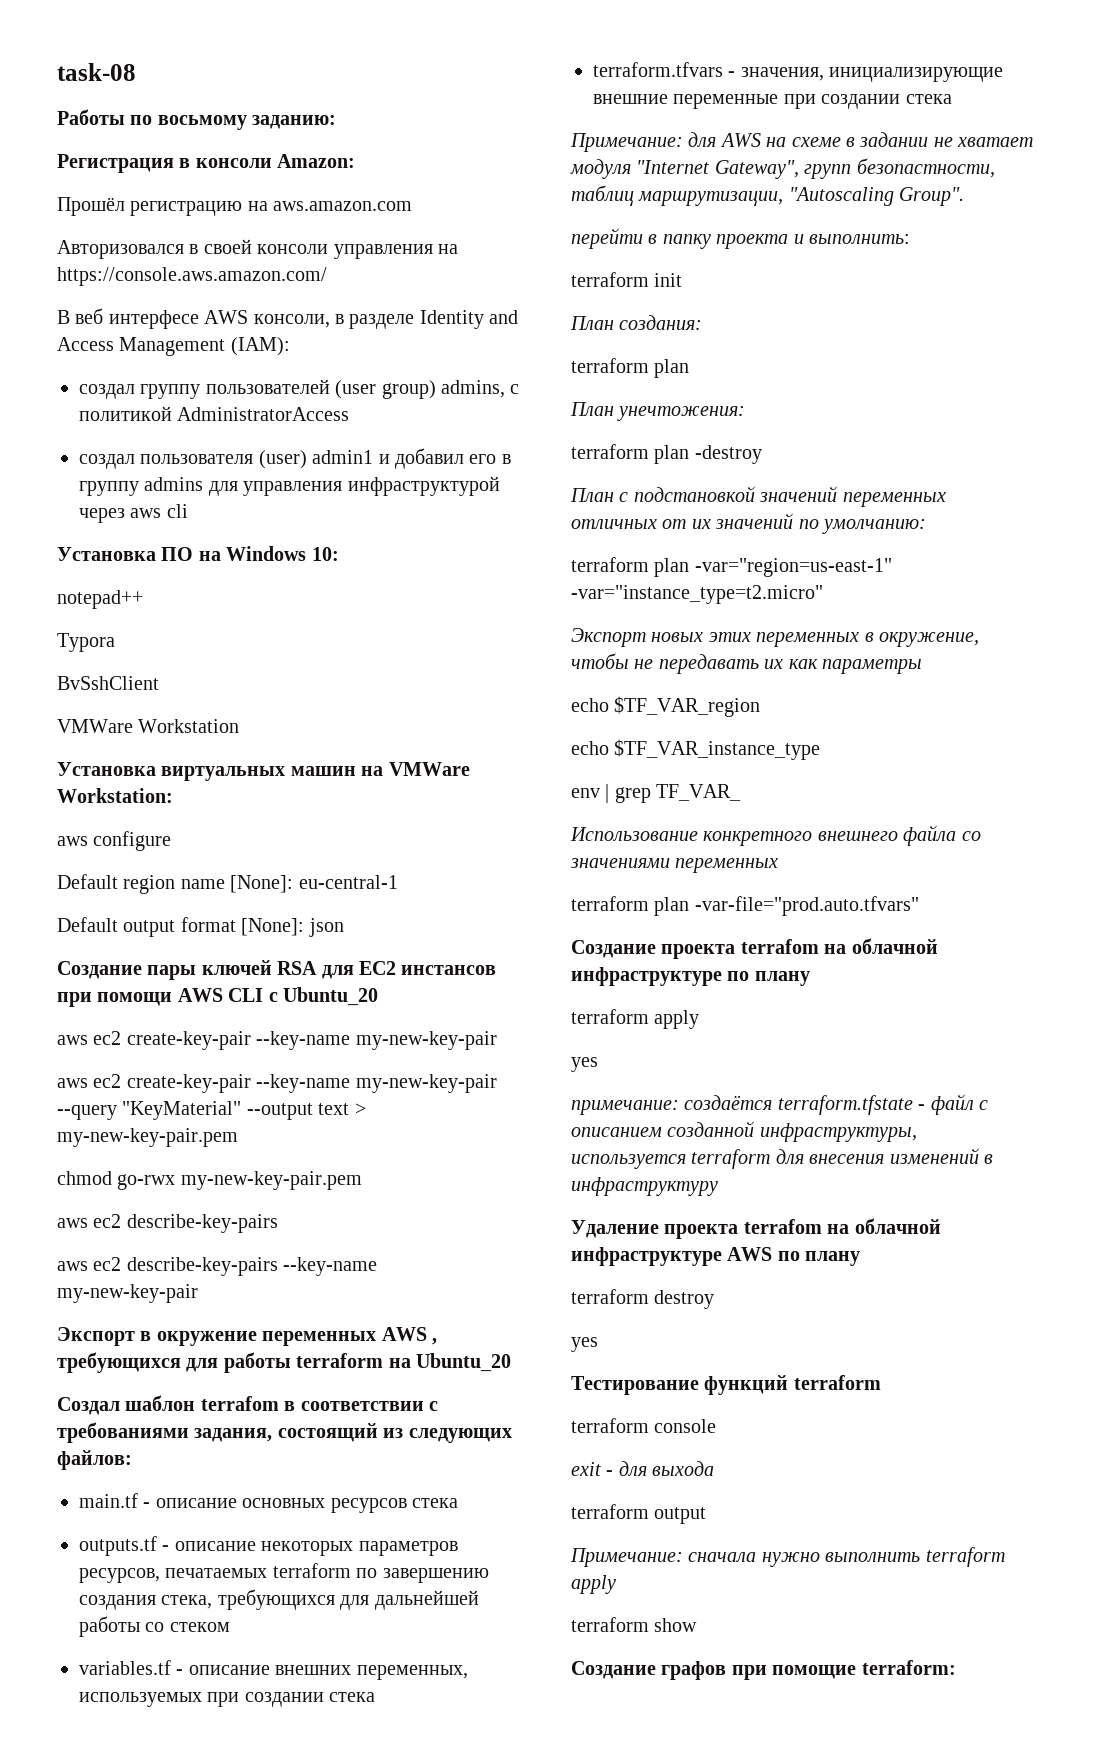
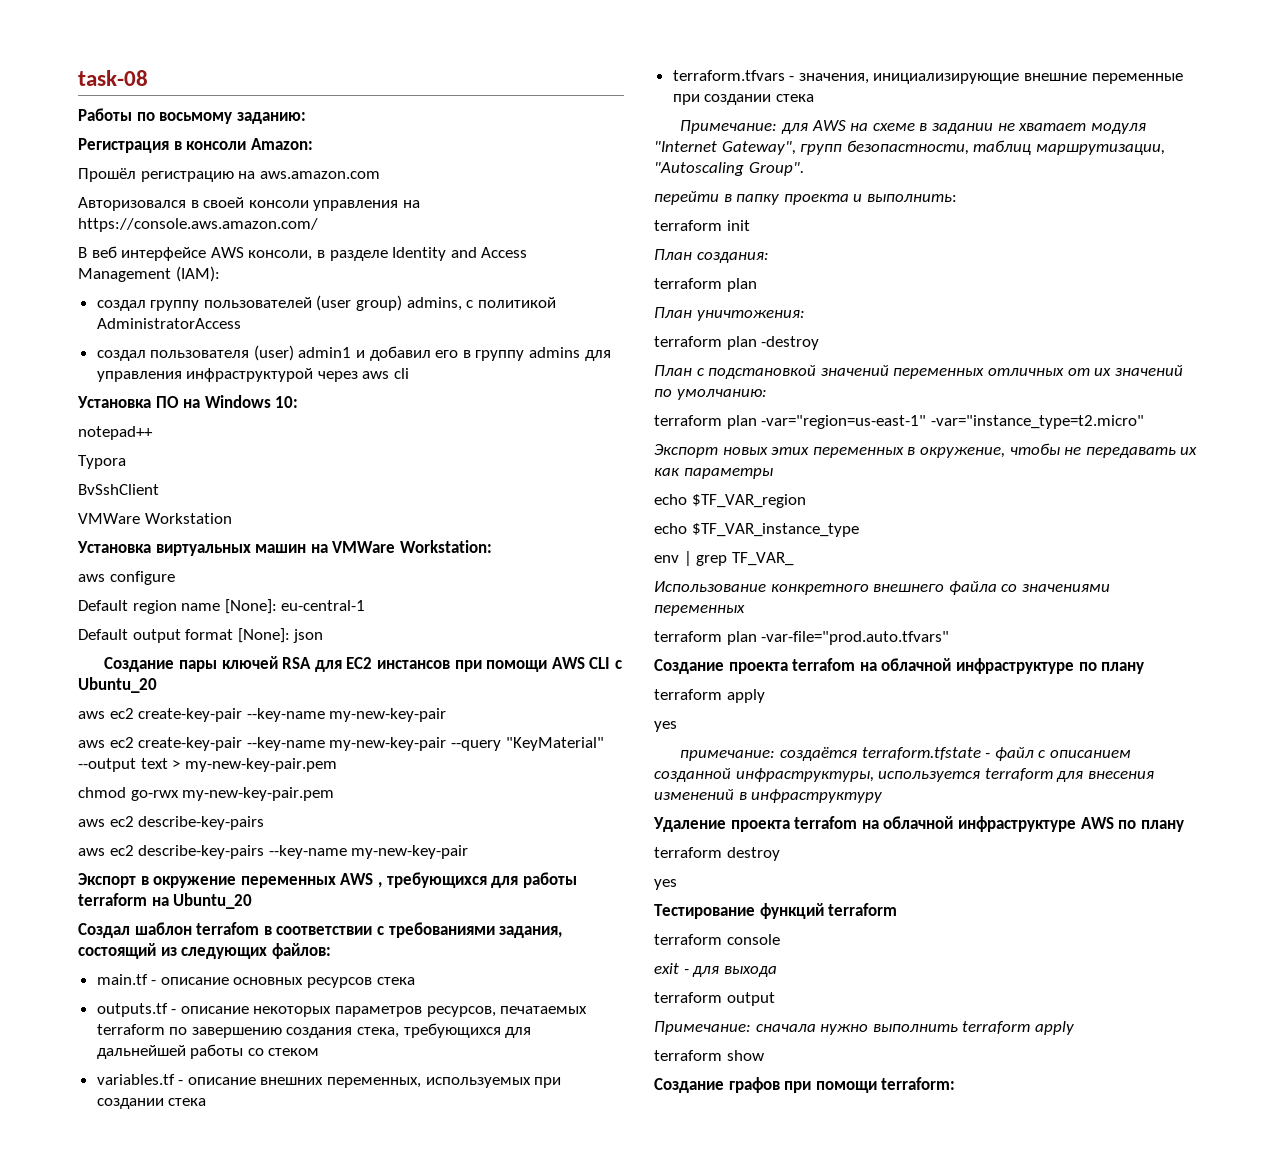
[108,310,199,329] интерфесе -> [121,247,207,261] интерфейсе
[617,406,746,421] унечтожения: -> [696,310,805,321] уничтожения:
[772,1665,857,1679] помощие -> [815,1081,877,1093] помощи

